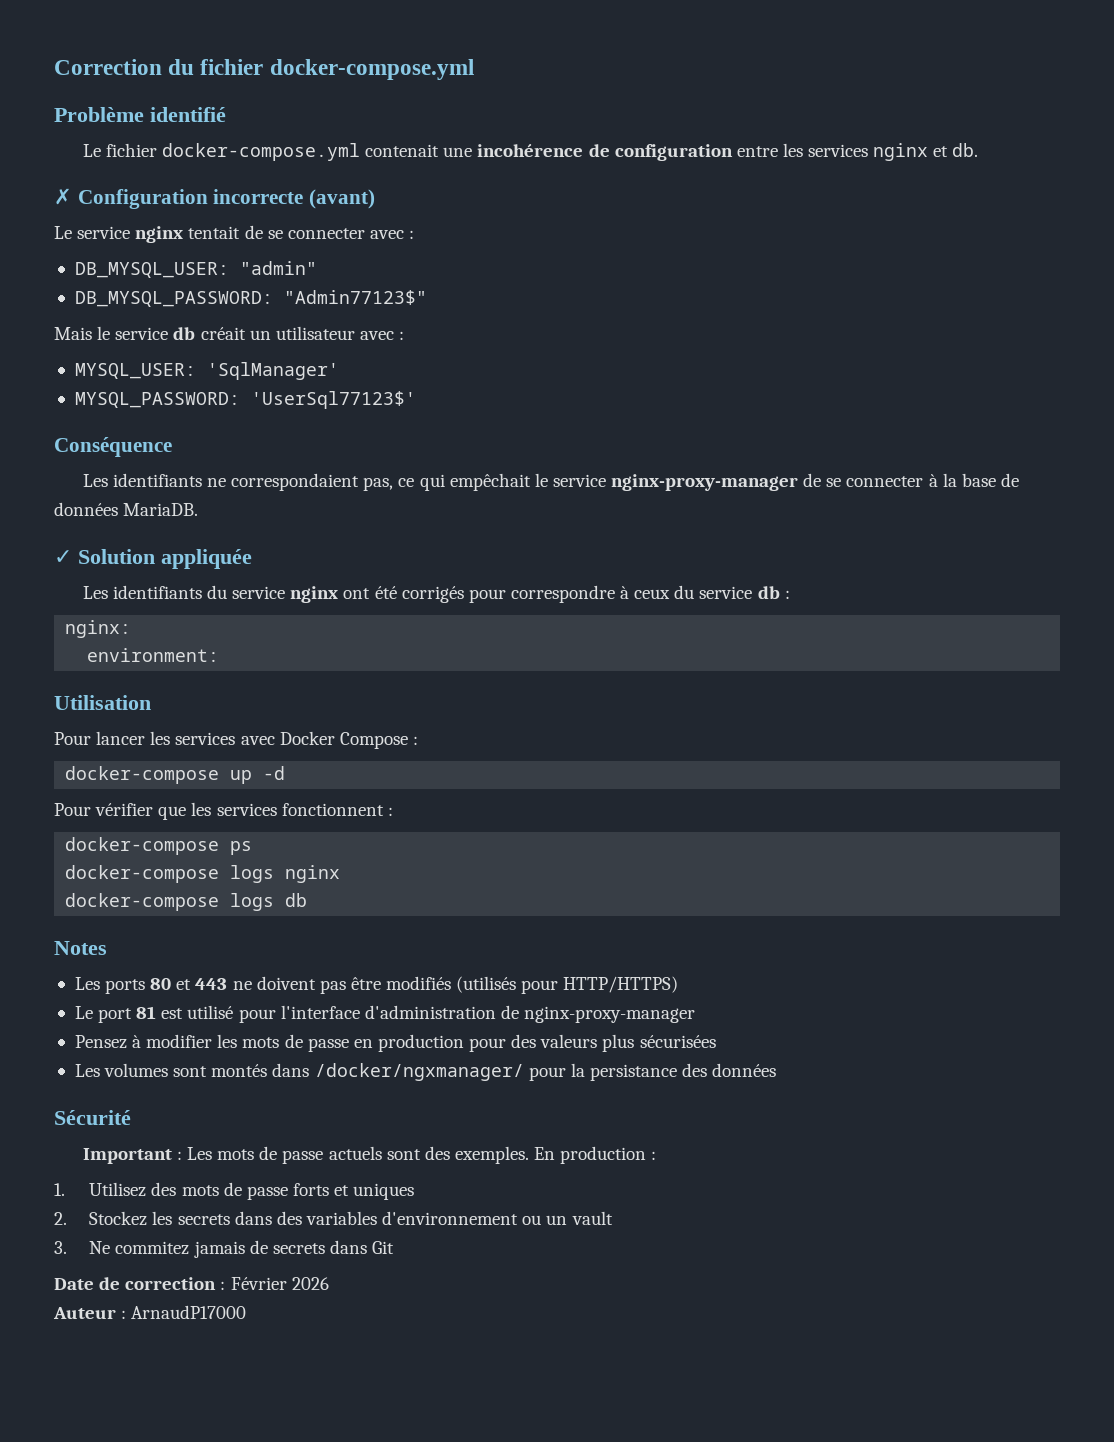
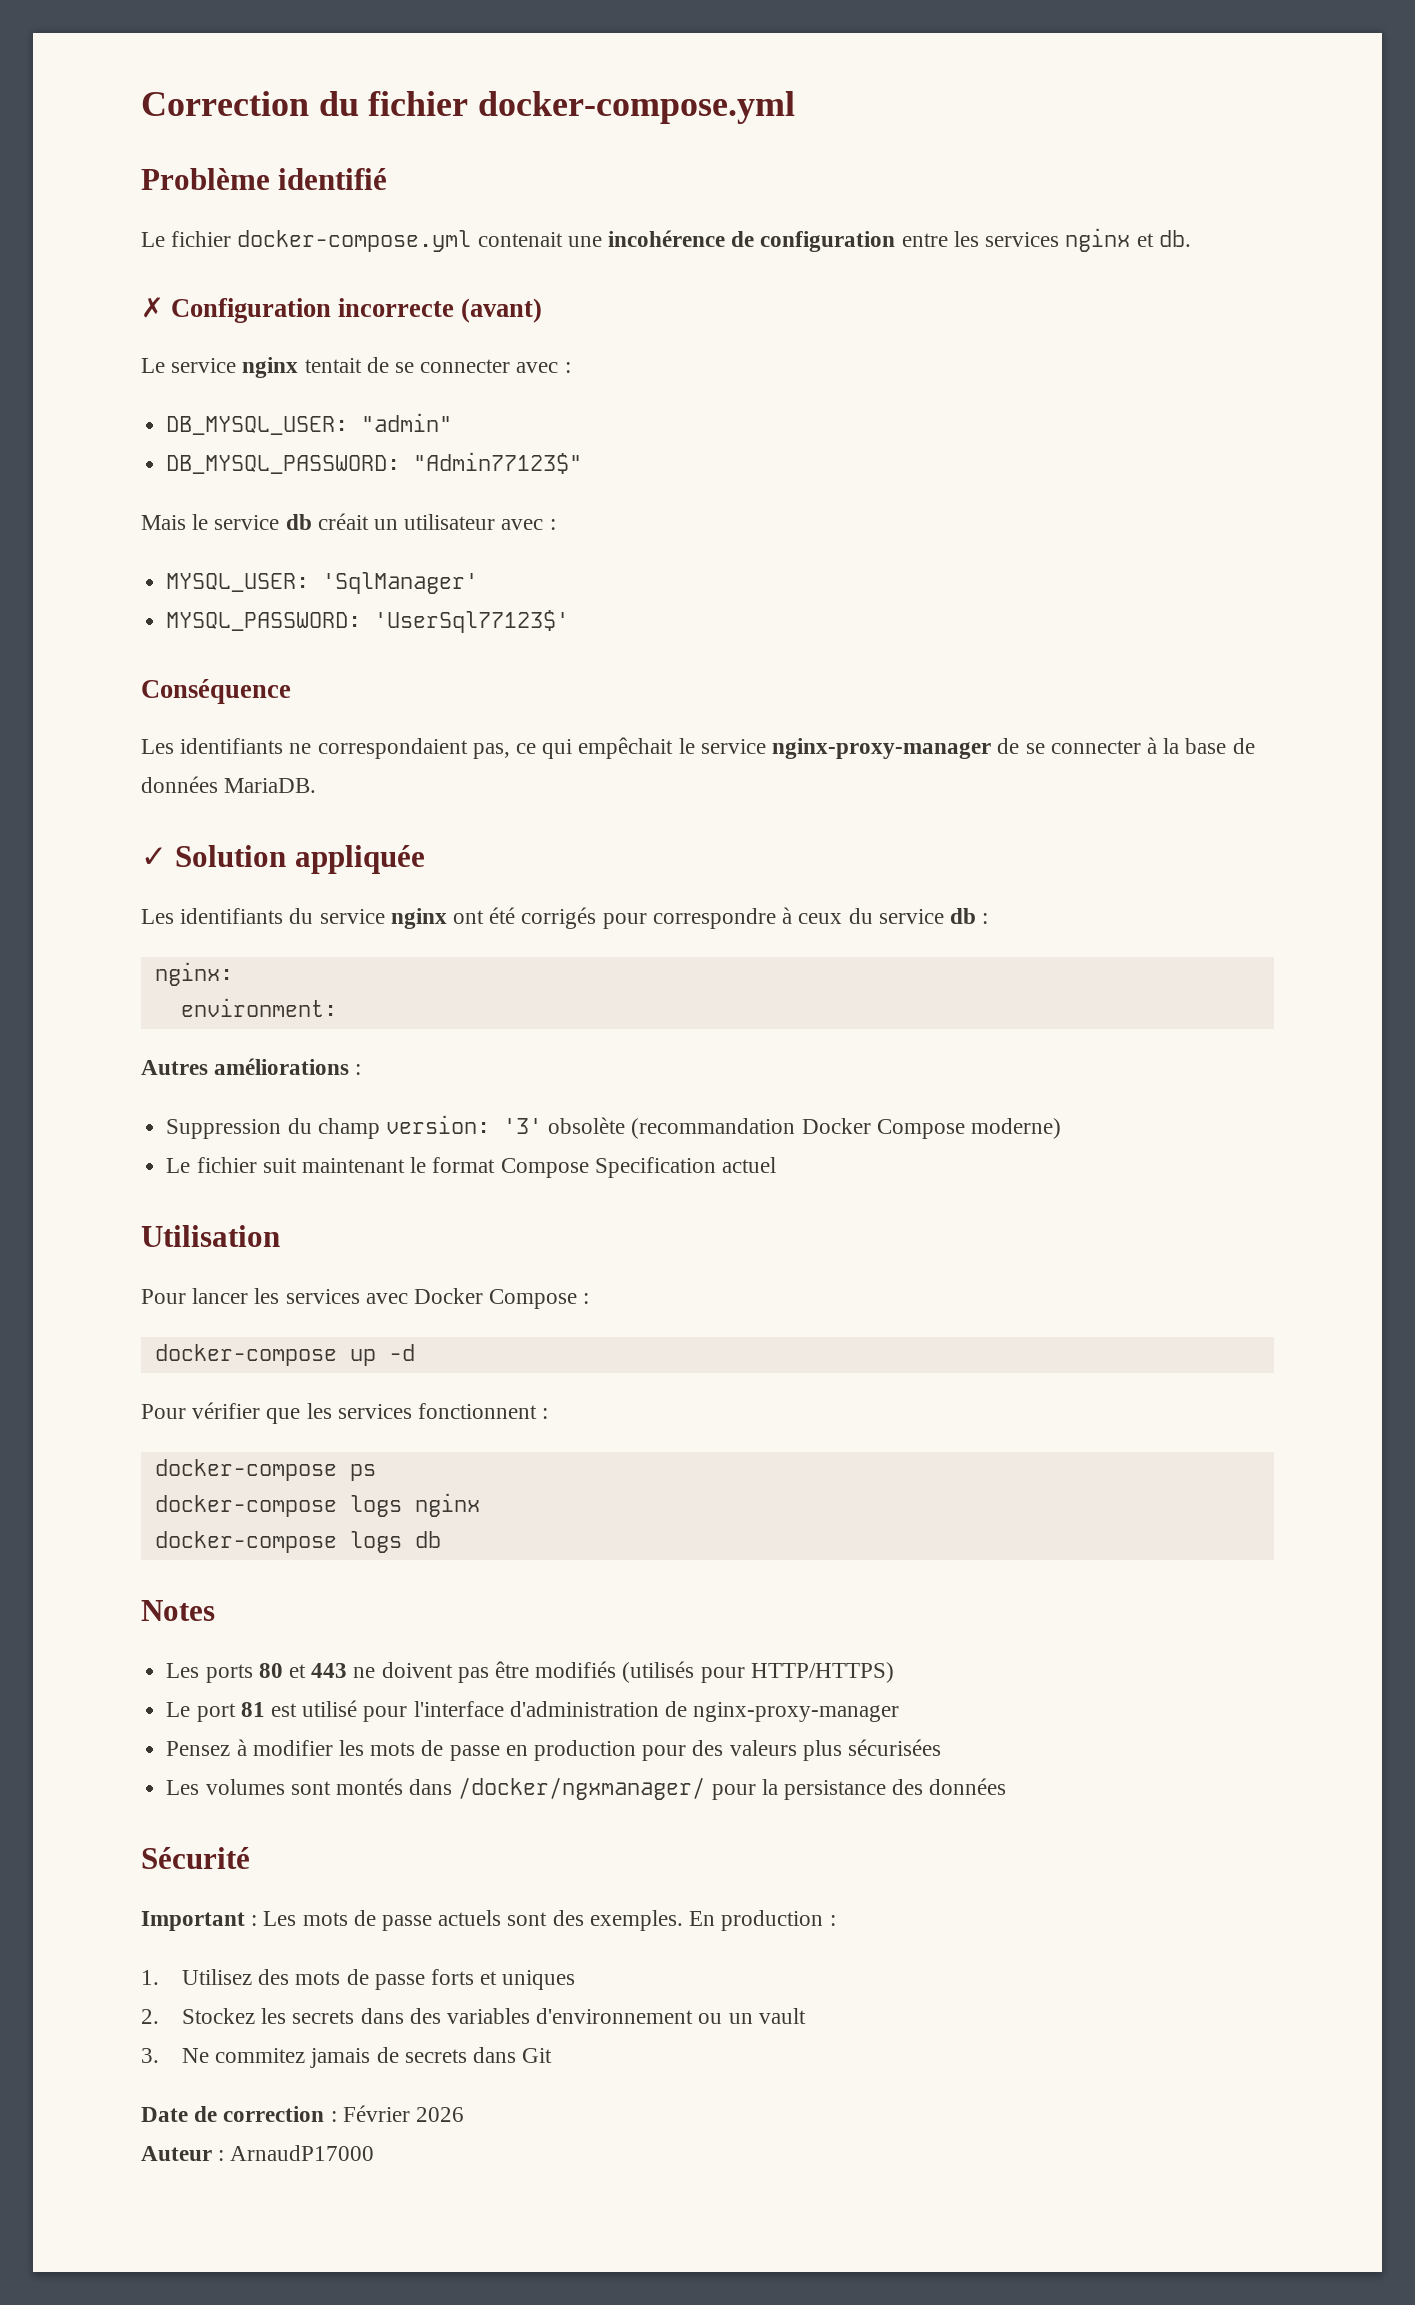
(220, 655) none -> [141,1058,362,1075] [166,1115,1061,1139] [166,1157,776,1178] // Autres améliorations : // Suppression du champ version: '3' obsolète (recommandation Docker Compose moderne) // Le fichier suit maintenant le format Compose Specification actuel

